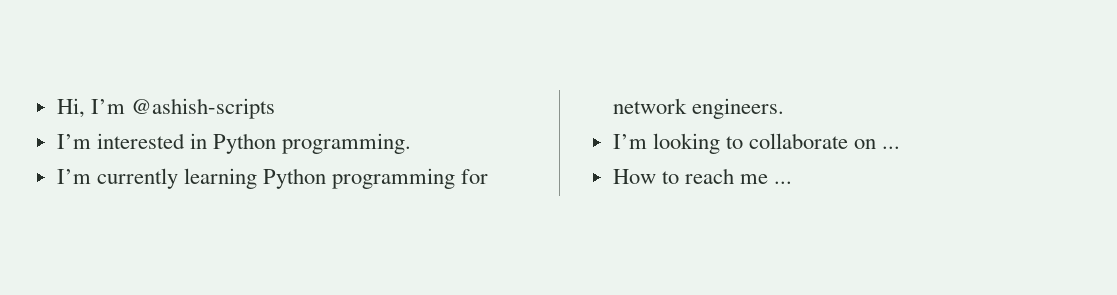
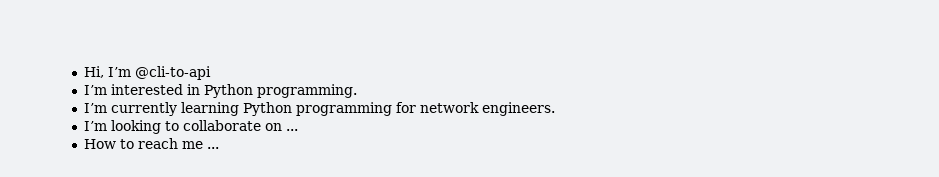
[130,98,275,119] @ashish-scripts -> [134,66,211,80] @cli-to-api

